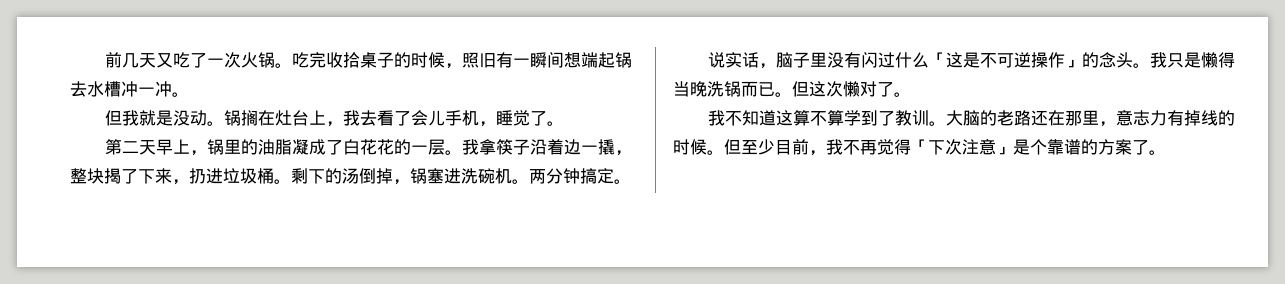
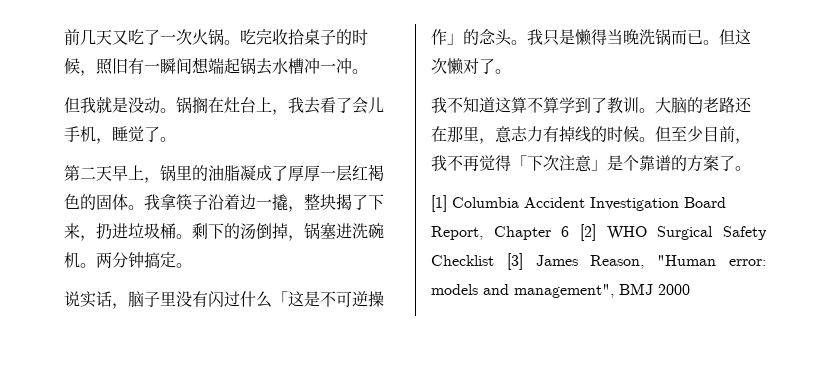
[342,139,445,155] 白花花的一层 -> [288,164,384,182] [64,194,128,210] 厚厚一层红褐色的固体
(1166, 152) none -> [431,195,726,212] [431,224,767,241] [431,253,766,270] [431,283,690,298] // [1] Columbia Accident Investigation Board Report, Chapter 6 [2] WHO Surgical Safety Checklist [3] James Reason, "Human error: models and management", BMJ 2000

